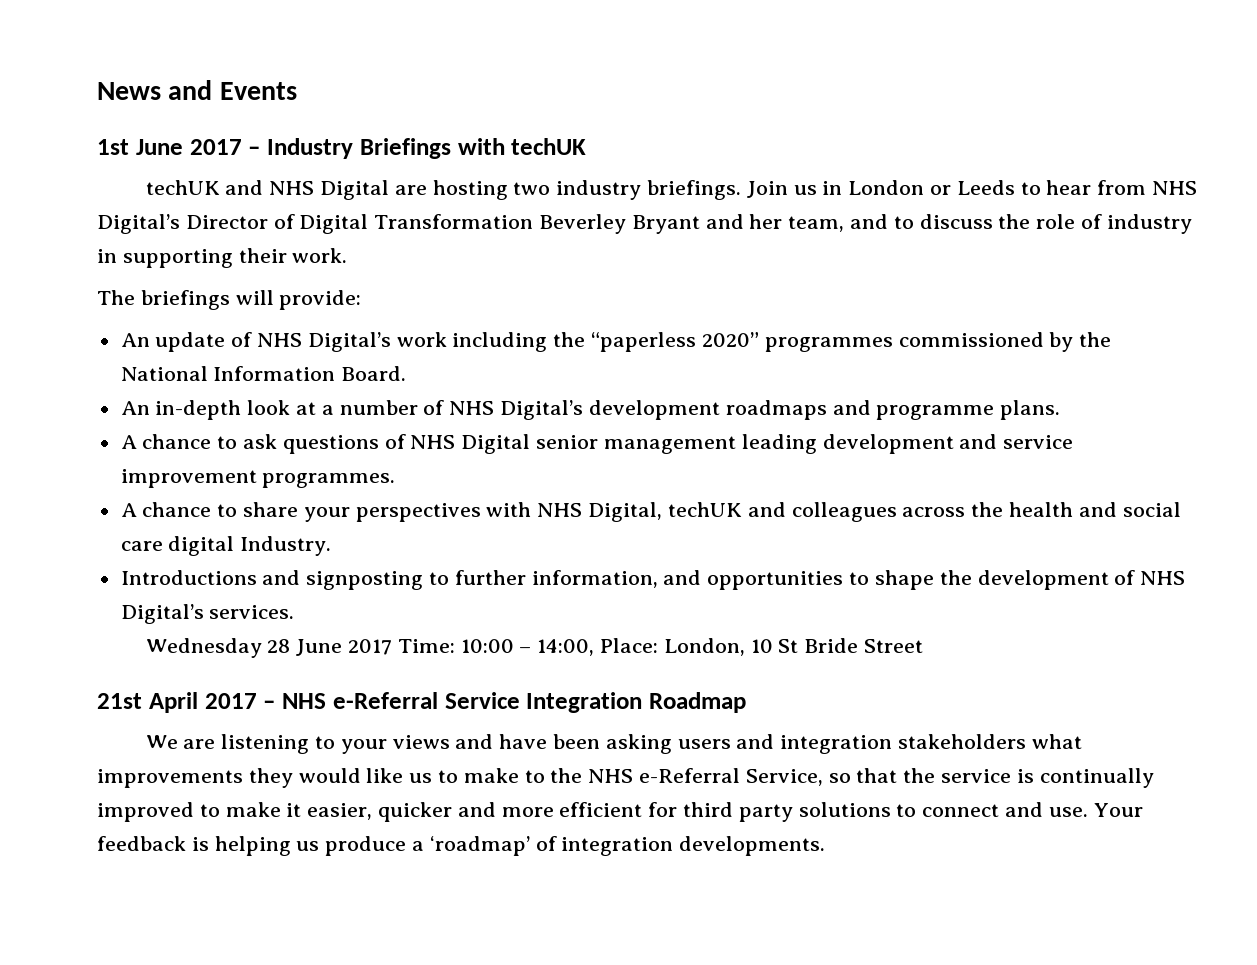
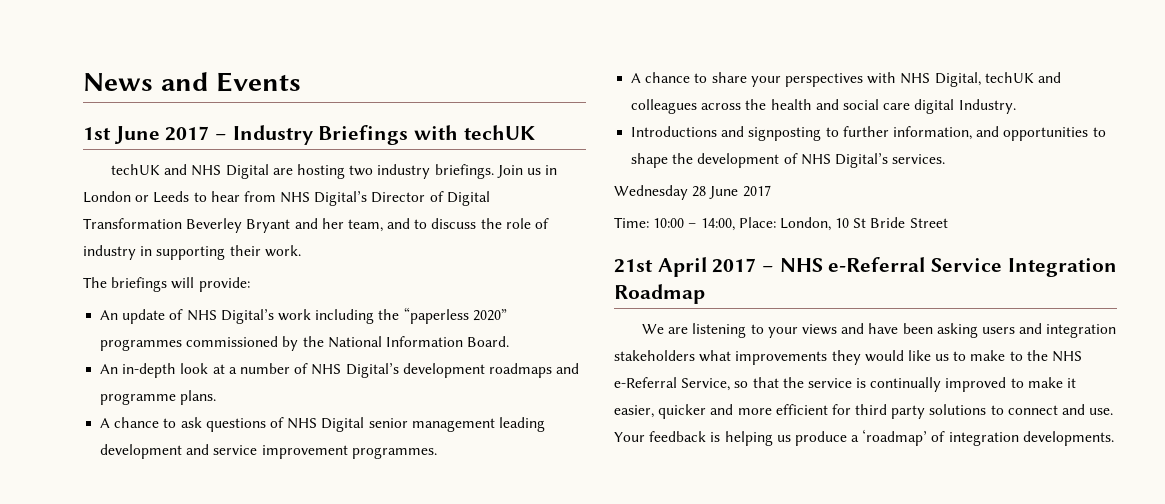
(392, 647) none -> (771, 191) //

